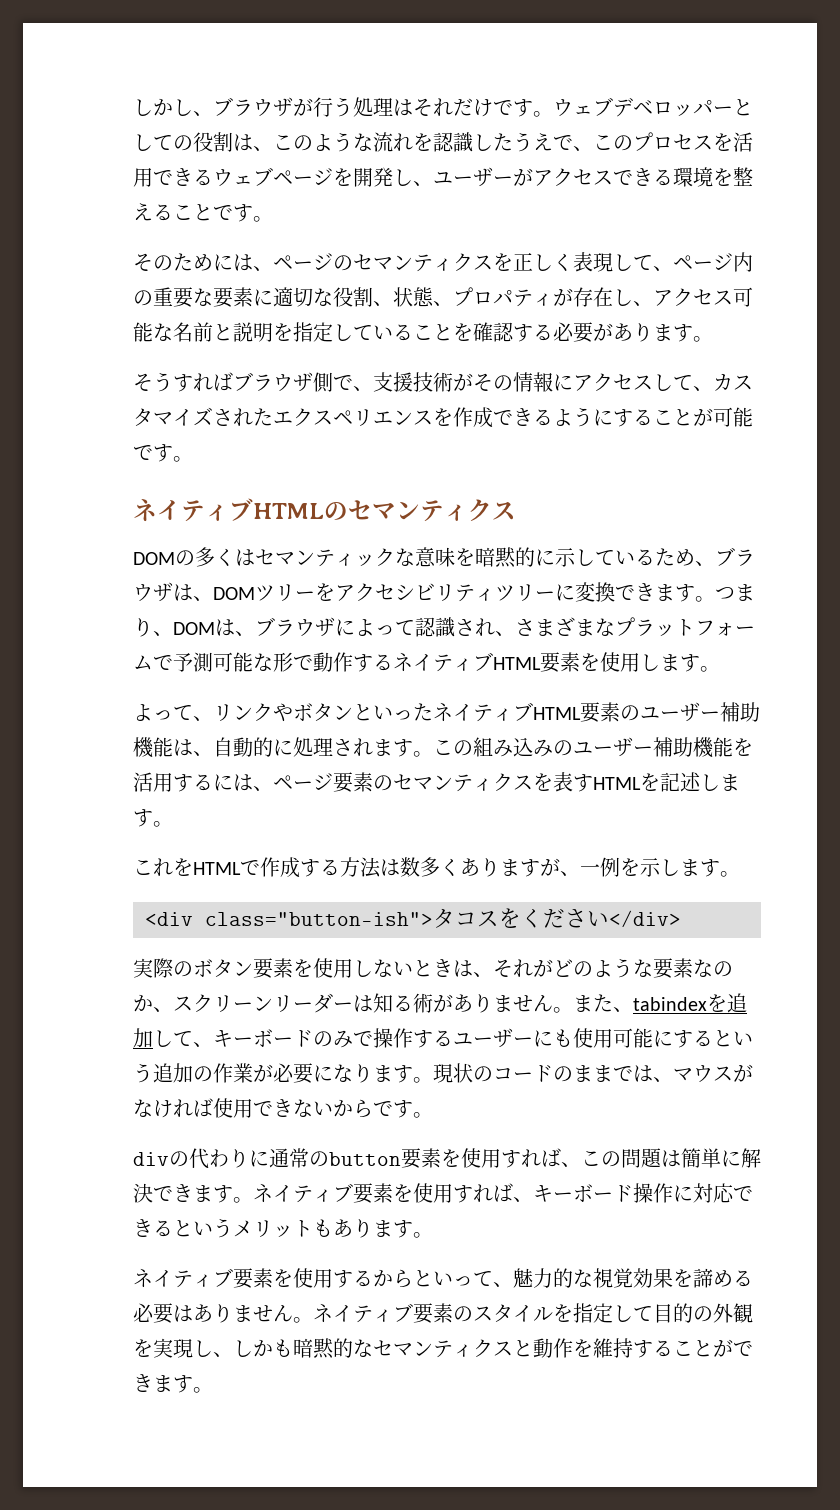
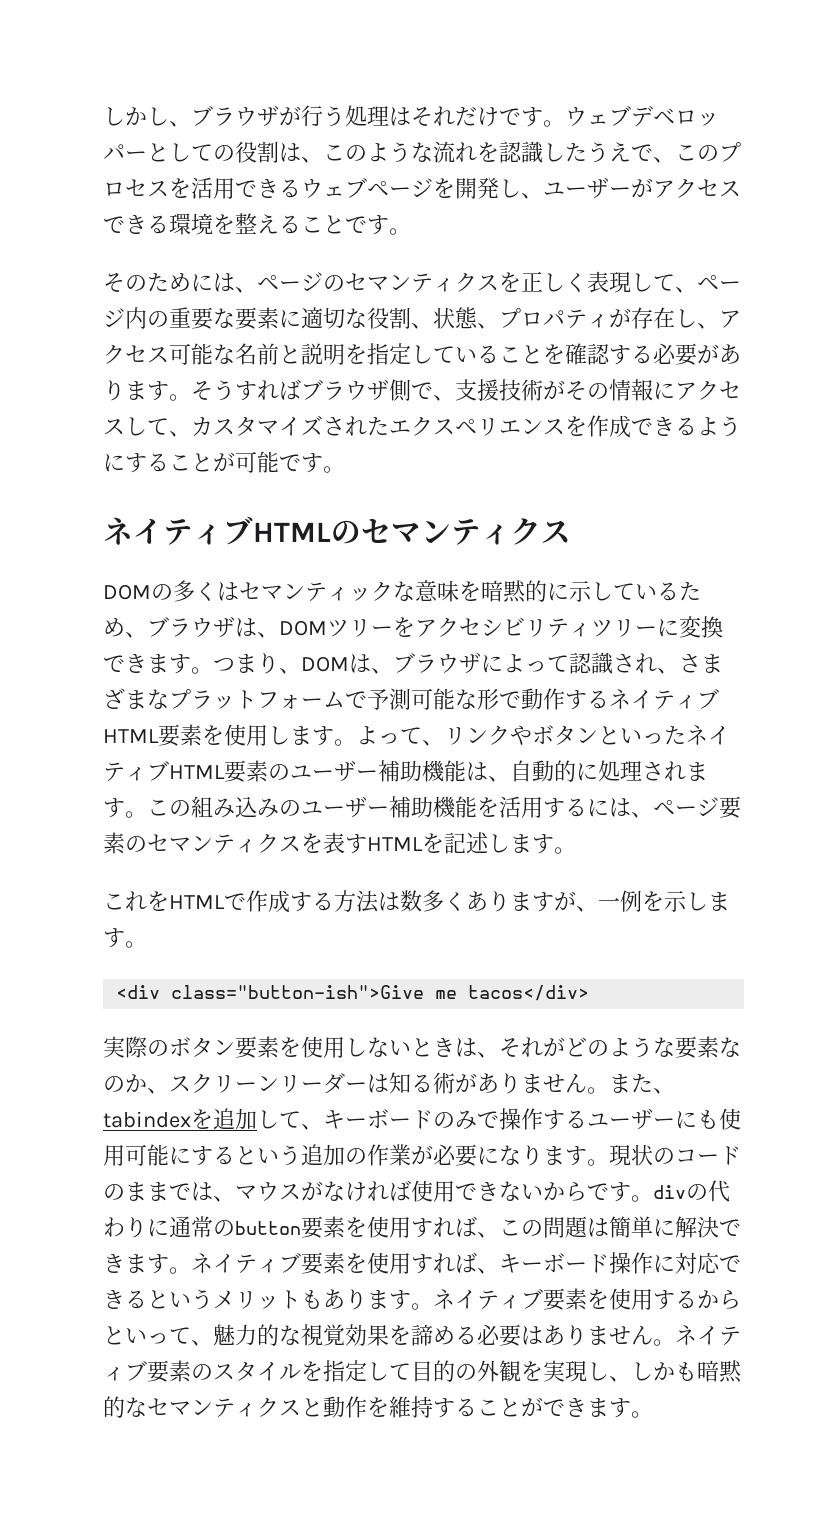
(713, 339) // -> (191, 397) none
(720, 669) // -> (356, 742) none
[205,908,681,928] class="button-ish">タコスをください</div> -> [171,985,590,1001] class="button-ish">Give me tacos</div>
(433, 1115) // -> (653, 1198) none
(433, 1235) // -> (433, 1306) none

